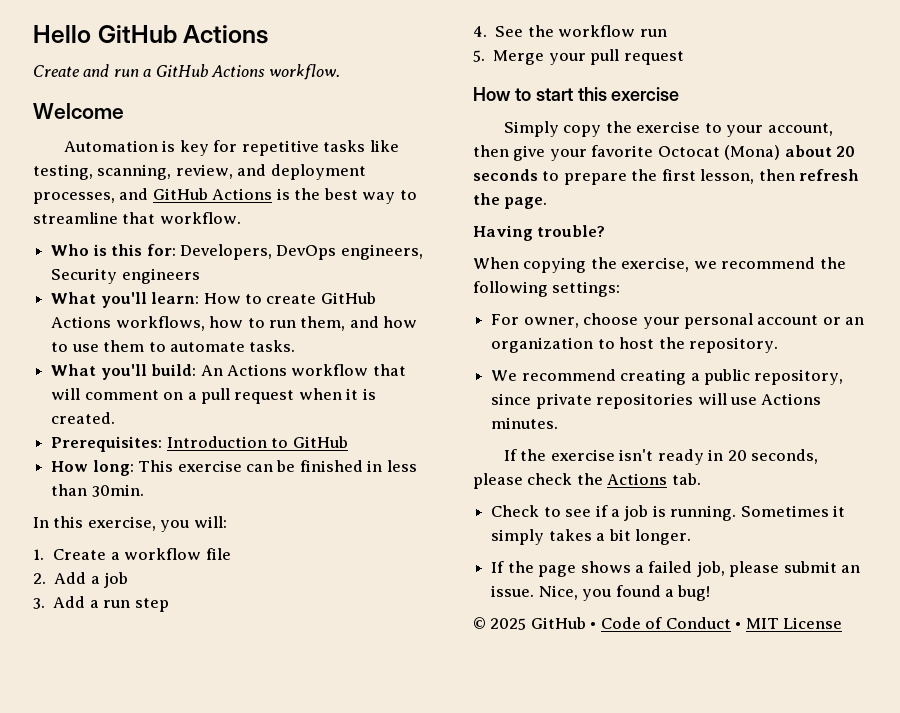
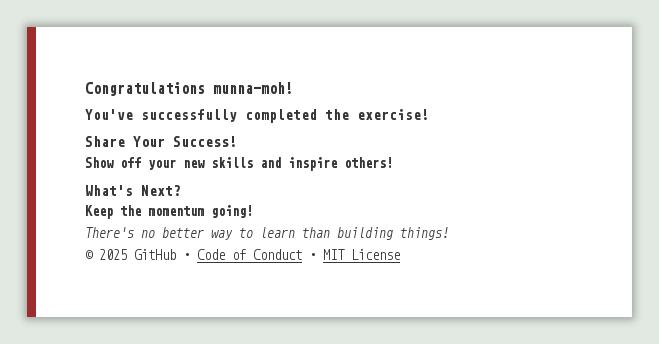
[33,25,269,44] [33,64,340,80] [33,103,124,119] [63,140,399,156] [33,164,366,180] [33,188,417,204] [33,212,241,224] [51,244,423,260] [51,268,200,284] [51,292,376,308] [51,316,418,331] [51,340,296,352] [51,364,406,380] [51,388,376,404] [51,412,116,424] [51,436,348,452] [51,460,417,476] [51,484,144,497] [33,516,227,532] [33,548,231,560] [33,572,129,588] [33,596,169,612] [473,25,667,37] [473,49,684,65] [473,87,680,101] [503,121,833,137] [473,145,856,161] [473,169,860,185] [473,193,548,209] [473,225,606,241] [473,257,846,273] [473,281,621,297] [491,313,865,329] [491,337,778,353] [491,369,844,385] [491,393,822,409] [491,417,559,429] [503,449,818,465] [473,473,701,489] [491,505,846,521] [491,529,691,545] [491,561,861,577] [491,585,711,601] Hello GitHub Actions // Create and run a GitHub Actions workflow. // Welcome // Automation is key for repetitive tasks like testing, scanning, review, and deployment processes, and GitHub Actions is the best way to streamline that workflow. // Who is this for: Developers, DevOps engineers, Security engineers // What you'll learn: How to create GitHub Actions workflows, how to run them, and how to use them to automate tasks. // What you'll build: An Actions workflow that will comment on a pull request when it is created. // Prerequisites: Introduction to GitHub // How long: This exercise can be finished in less than 30min. // In this exercise, you will: // 1. Create a workflow file // 2. Add a job // 3. Add a run step // 4. See the workflow run // 5. Merge your pull request // How to start this exercise // Simply copy the exercise to your account, then give your favorite Octocat (Mona) about 20 seconds to prepare the first lesson, then refresh the page. // Having trouble? // When copying the exercise, we recommend the following settings: // For owner, choose your personal account or an organization to host the repository. // We recommend creating a public repository, since private repositories will use Actions minutes. // If the exercise isn't ready in 20 seconds, please check the Actions tab. // Check to see if a job is running. Sometimes it simply takes a bit longer. // If the page shows a failed job, please submit an issue. Nice, you found a bug! -> [85,82,293,96] [85,109,429,123] [85,136,237,147] [85,157,393,171] [85,185,181,196] [85,205,253,219] [85,227,449,240] Congratulations munna-moh! // You've successfully completed the exercise! // Share Your Success! // Show off your new skills and inspire others! // What's Next? // Keep the momentum going! // There's no better way to learn than building things!

